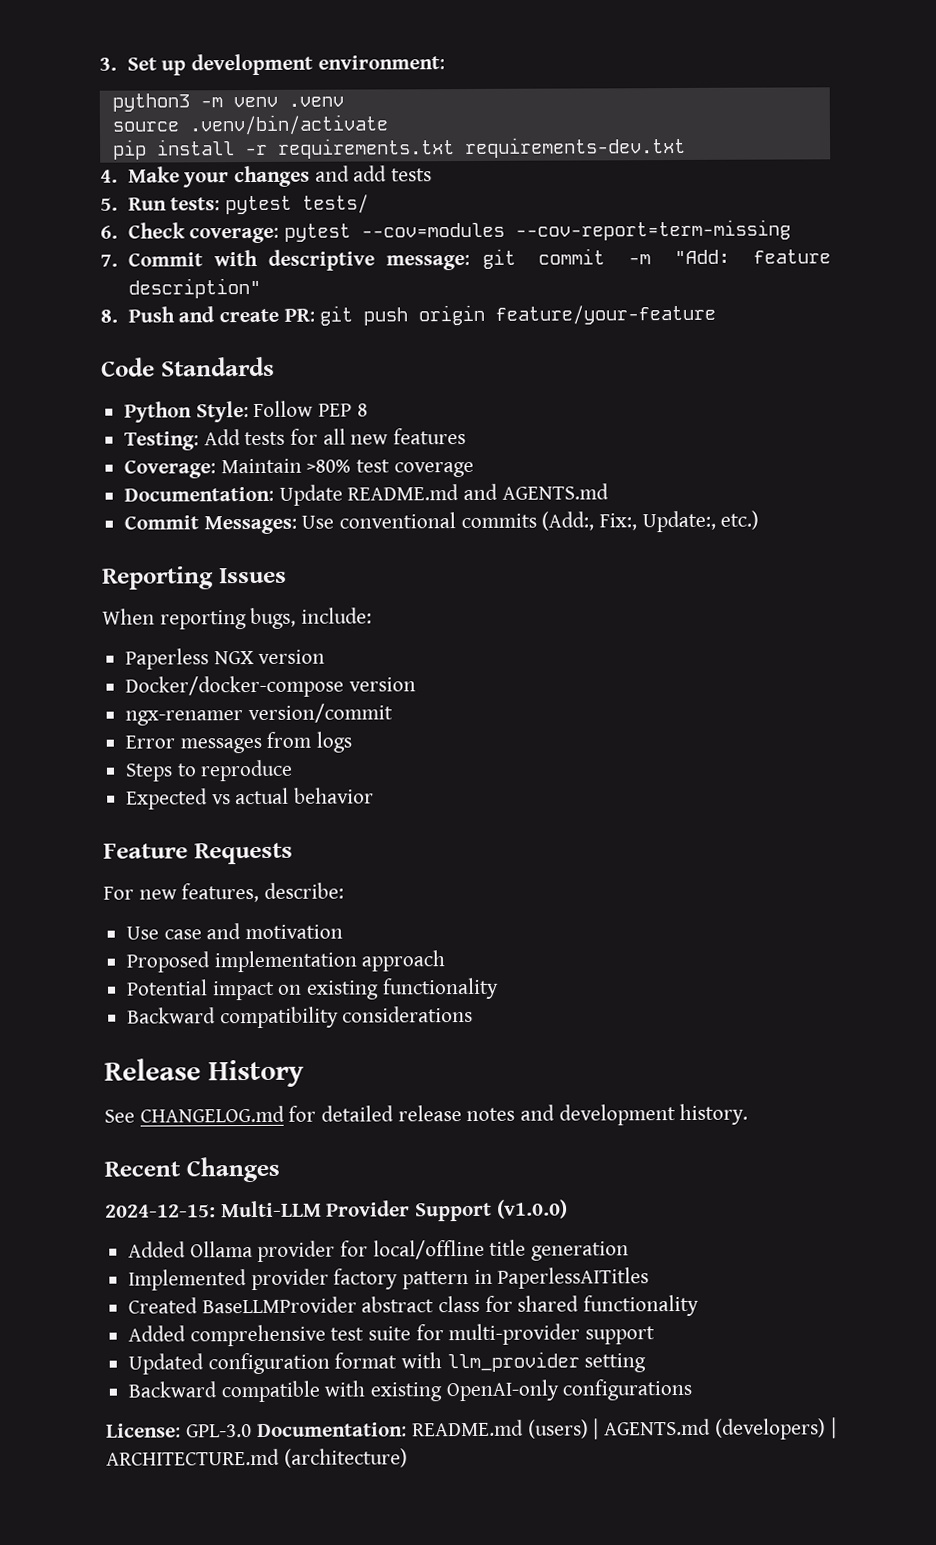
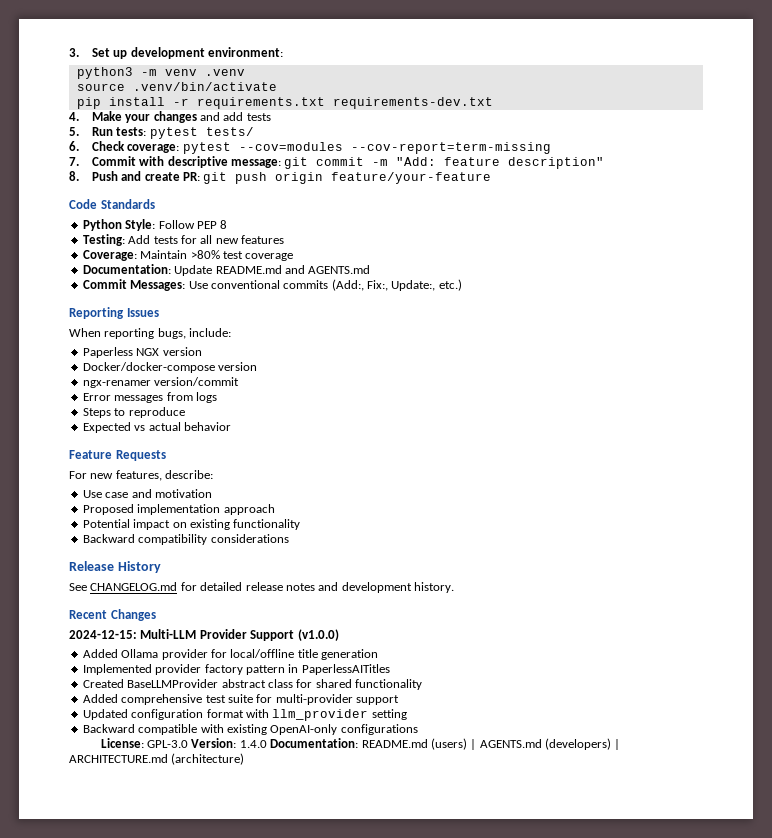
(252, 1431) none -> [191,738,267,748] Version: 1.4.0

